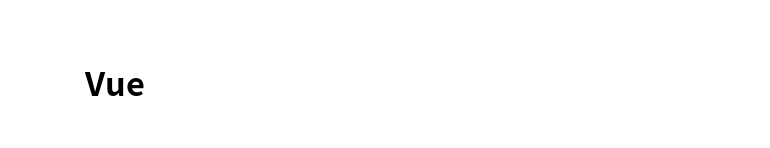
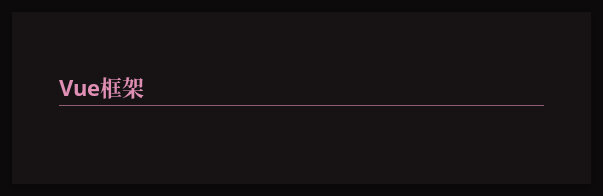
(145, 84) none -> [100,77,144,99] 框架

